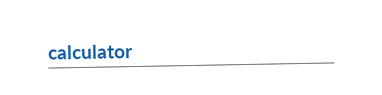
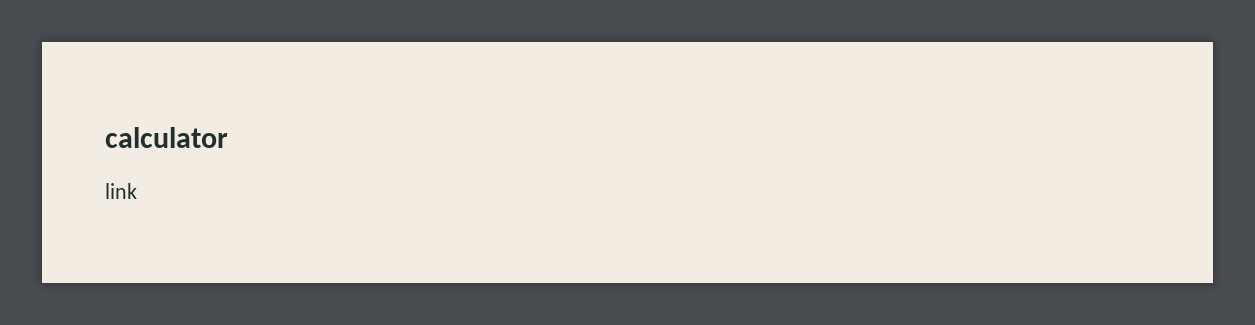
(134, 52) none -> [105,183,137,199] // link

